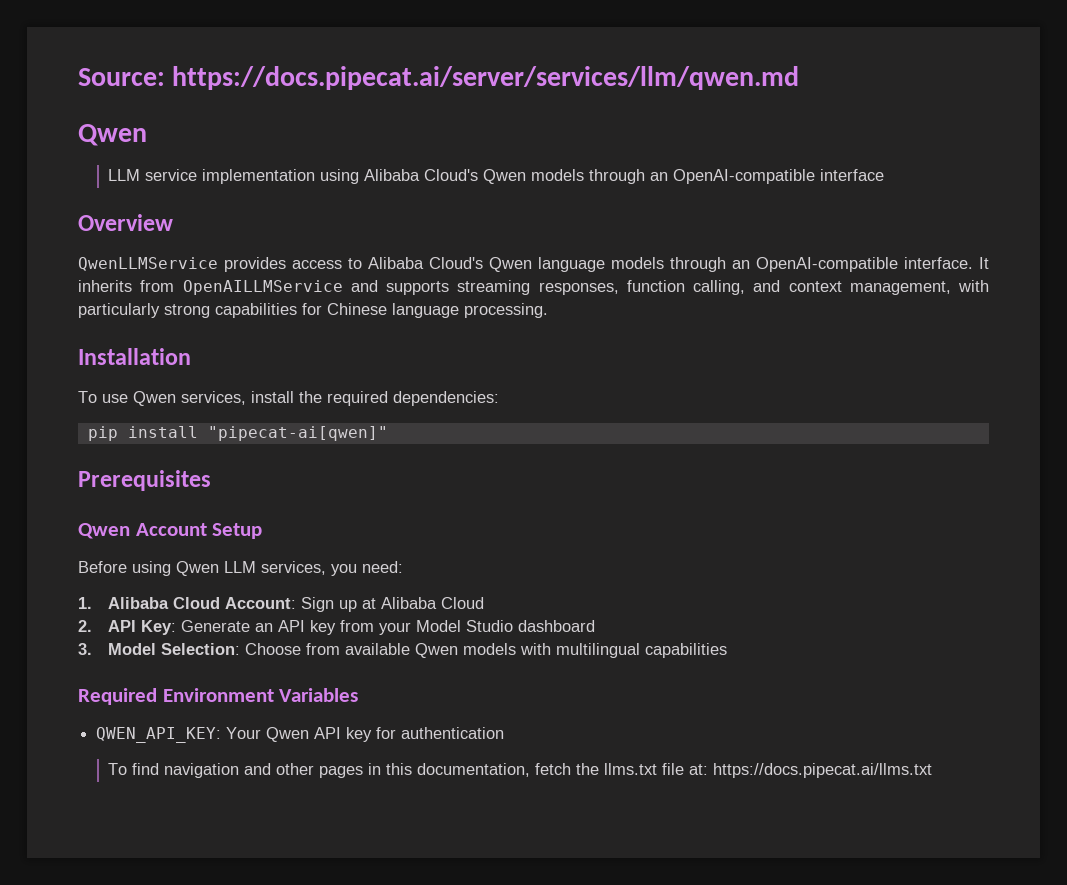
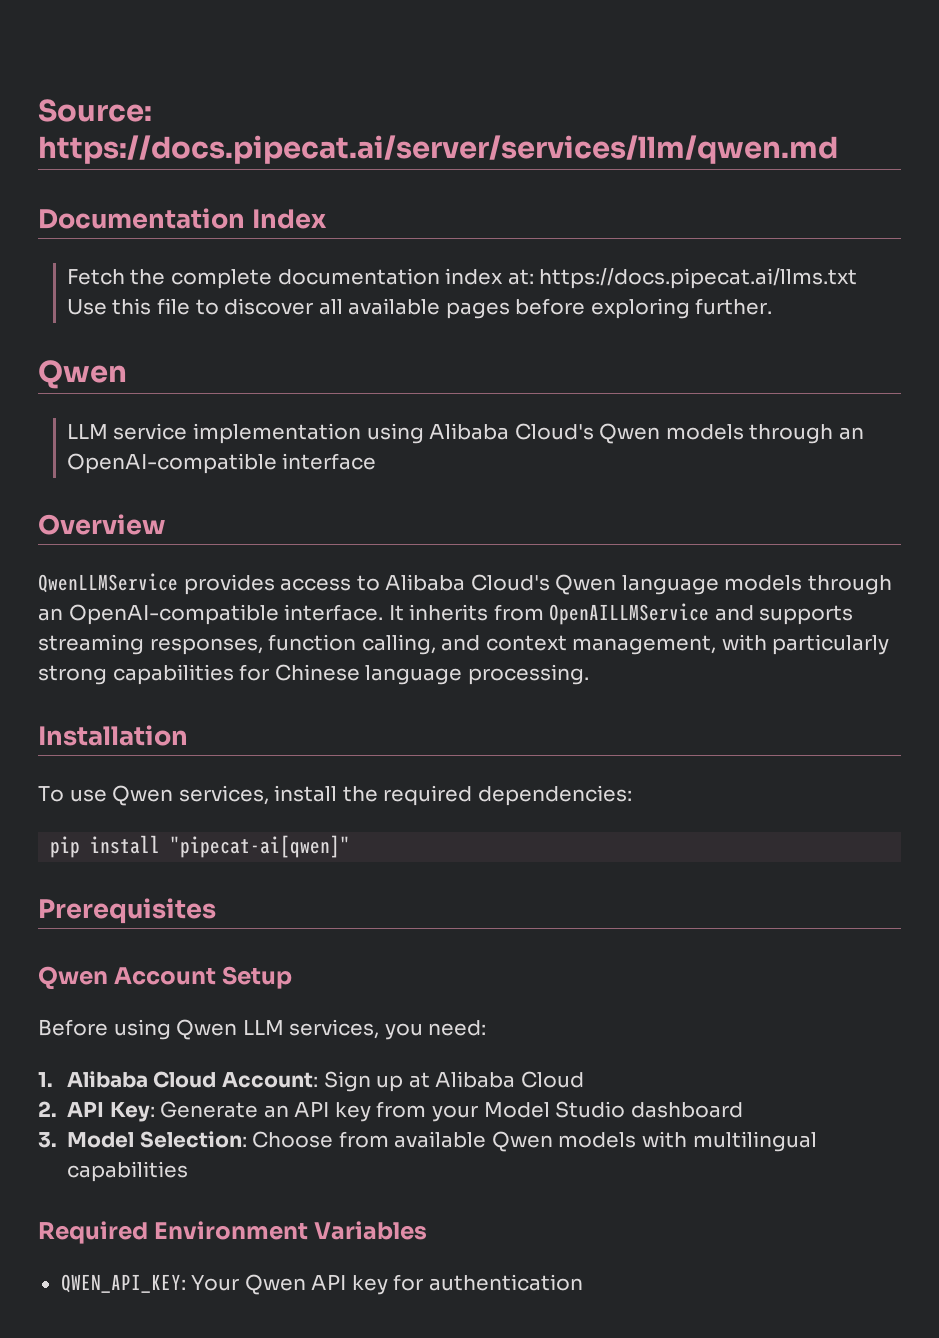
(800, 78) none -> [38,208,327,229] [66,268,858,289] [66,298,773,319] // Documentation Index // Fetch the complete documentation index at: https://docs.pipecat.ai/llms.txt Use this file to discover all available pages before exploring further.
[108,763,933,778] // To find navigation and other pages in this documentation, fetch the llms.txt file at: https://docs.pipecat.ai/llms.txt -> (583, 1282) none

